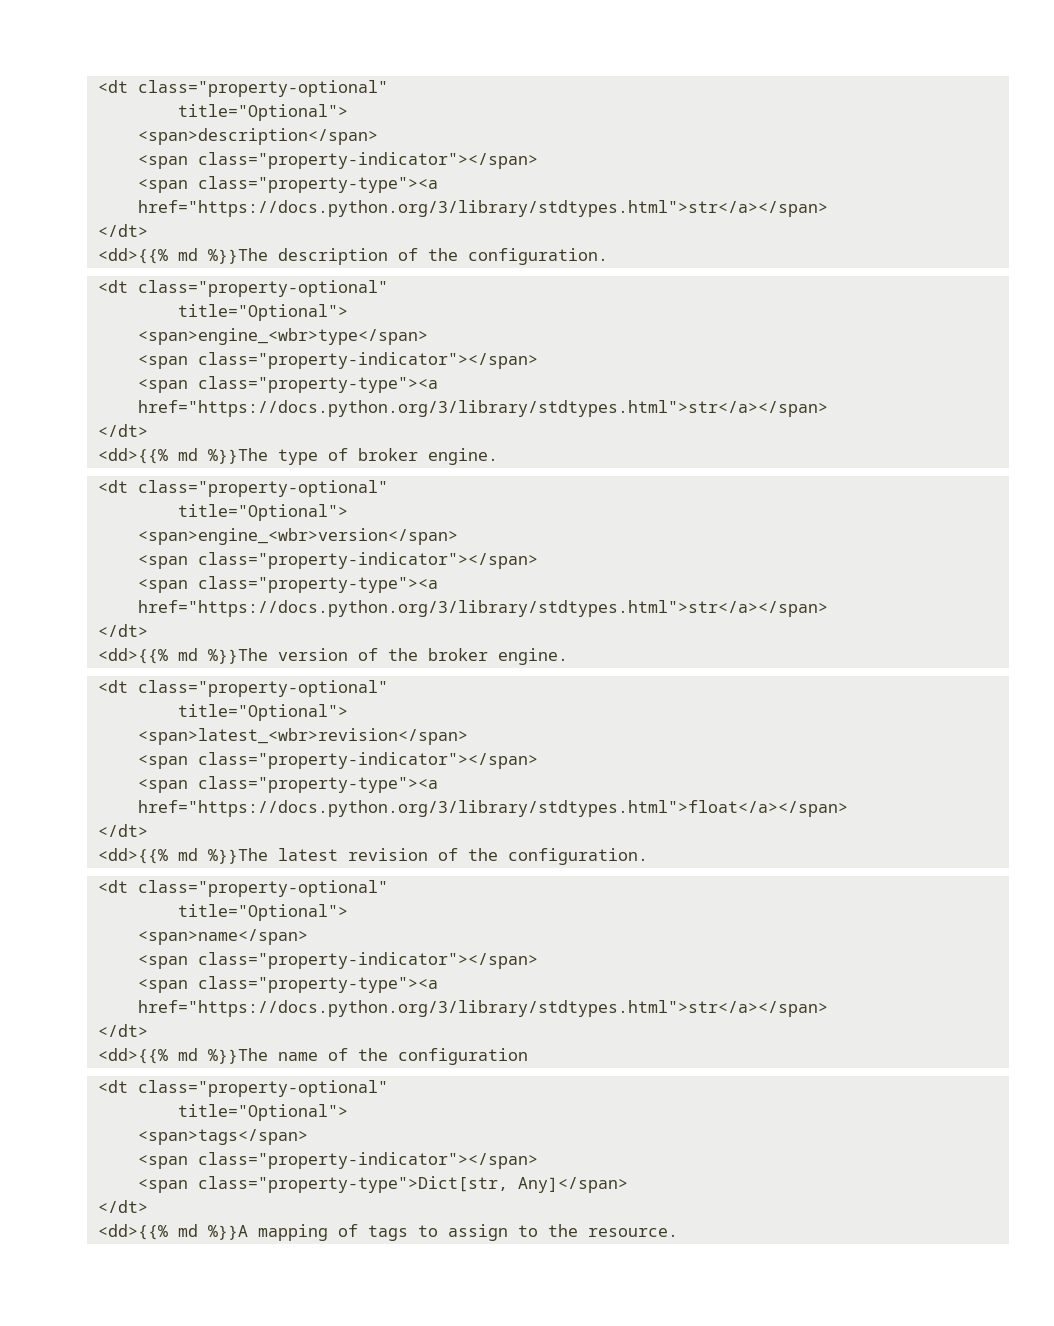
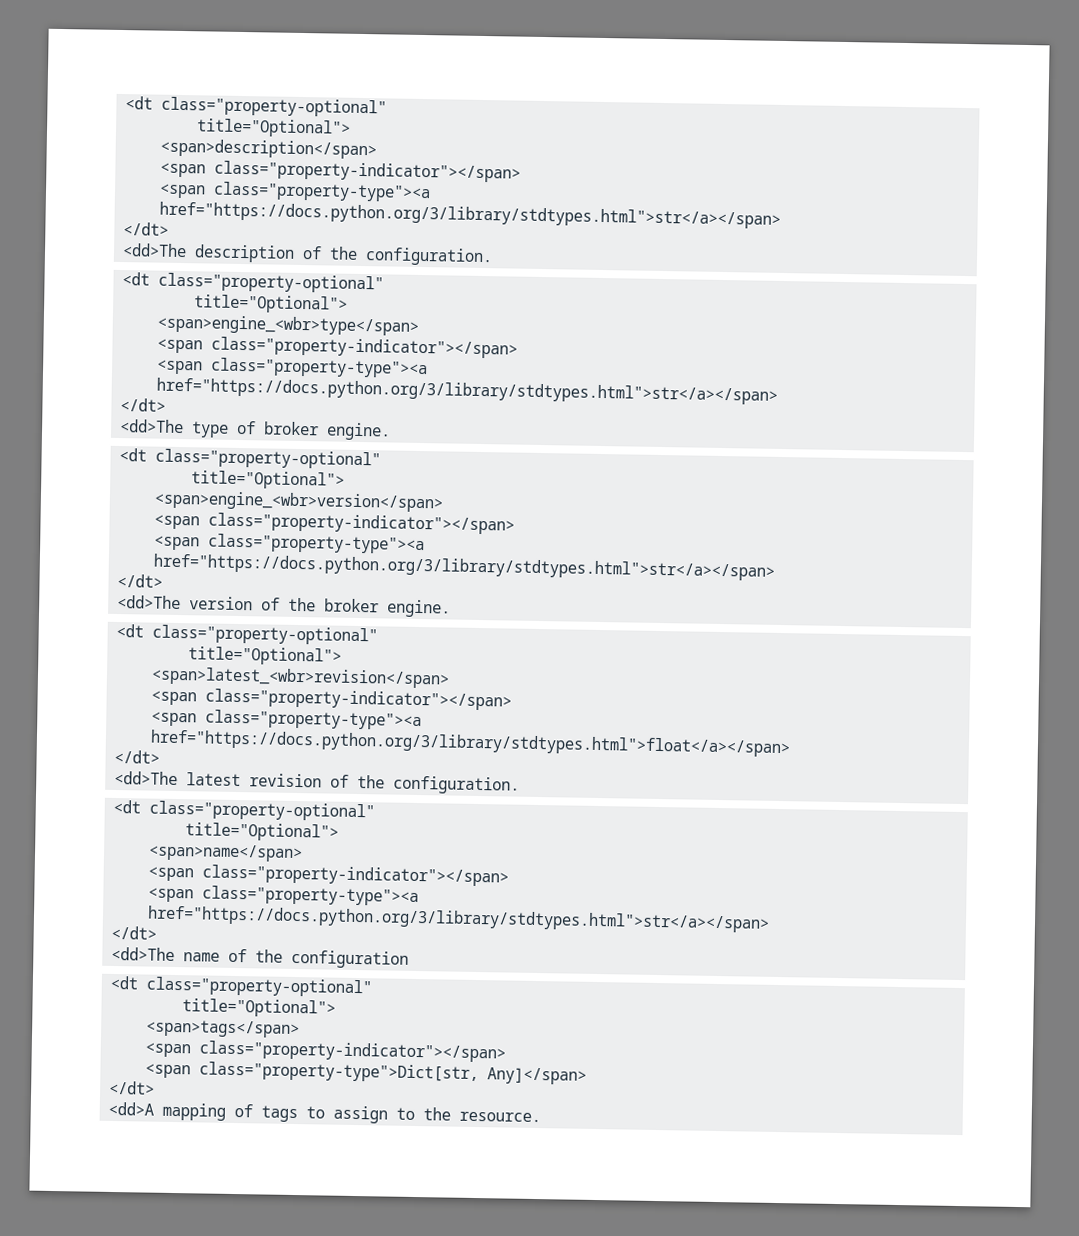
[97,248,268,264] <dd>{{% md %}}The -> [122,243,188,258] <dd>The
[97,448,268,464] <dd>{{% md %}}The -> [120,419,185,434] <dd>The
[97,648,268,664] <dd>{{% md %}}The -> [117,594,182,610] <dd>The
[97,848,268,864] <dd>{{% md %}}The -> [114,770,179,786] <dd>The
[97,1048,268,1064] <dd>{{% md %}}The -> [111,946,176,962] <dd>The
[97,1224,248,1240] <dd>{{% md %}}A -> [108,1101,155,1116] <dd>A

